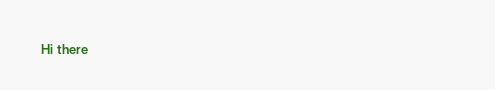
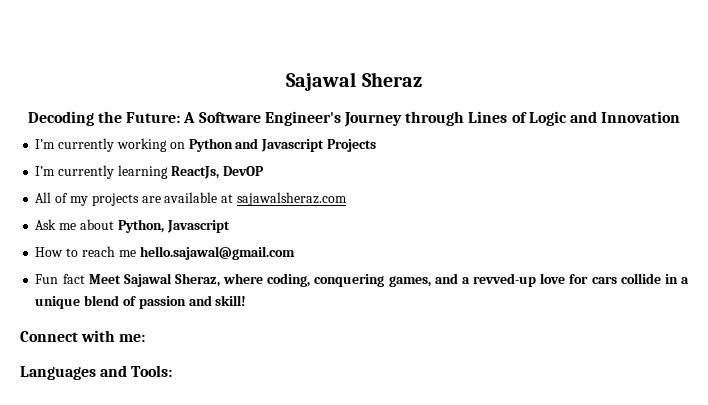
[41,44,88,54] Hi there -> [286,72,422,91] [27,111,681,127] [35,138,376,152] [35,165,264,179] [35,192,347,206] [35,219,230,233] [35,246,295,260] [35,273,689,287] [35,295,247,309] [20,330,146,342] [20,365,173,380] Sajawal Sheraz // Decoding the Future: A Software Engineer's Journey through Lines of Logic and Innovation // I’m currently working on Python and Javascript Projects // I’m currently learning ReactJs, DevOP // All of my projects are available at sajawalsheraz.com // Ask me about Python, Javascript // How to reach me hello.sajawal@gmail.com // Fun fact Meet Sajawal Sheraz, where coding, conquering games, and a revved-up love for cars collide in a unique blend of passion and skill! // Connect with me: // Languages and Tools:

